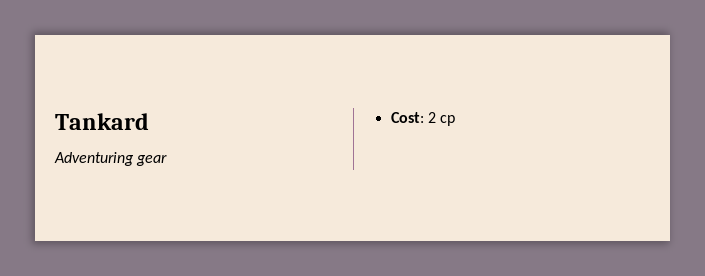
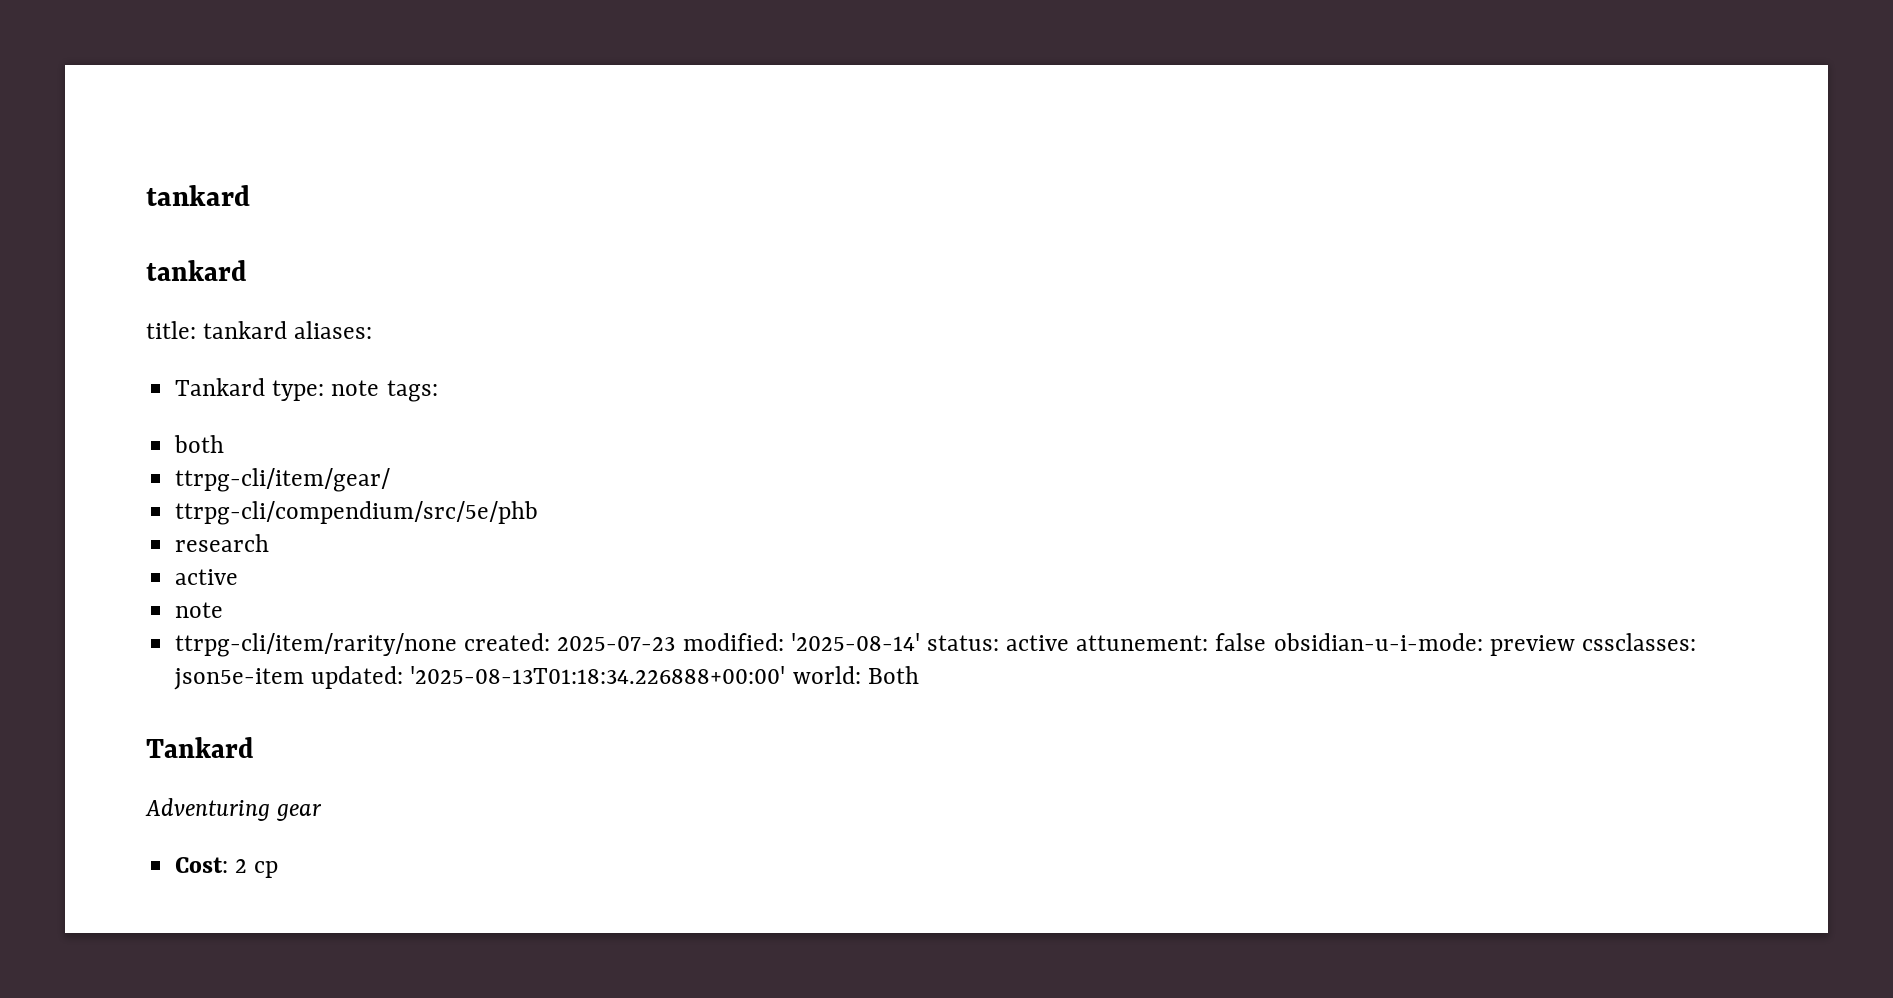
(55, 121) none -> [146,185,250,206] [146,260,247,281] [146,321,373,339] [175,378,438,402] [174,435,225,453] [175,468,391,492] [175,501,539,525] [175,534,270,552] [175,569,239,585] [175,602,224,618] [175,633,1696,657] [174,666,919,690] tankard // tankard // title: tankard aliases: // Tankard type: note tags: // both // ttrpg-cli/item/gear/ // ttrpg-cli/compendium/src/5e/phb // research // active // note // ttrpg-cli/item/rarity/none created: 2025-07-23 modified: '2025-08-14' status: active attunement: false obsidian-u-i-mode: preview cssclasses: json5e-item updated: '2025-08-13T01:18:34.226888+00:00' world: Both //

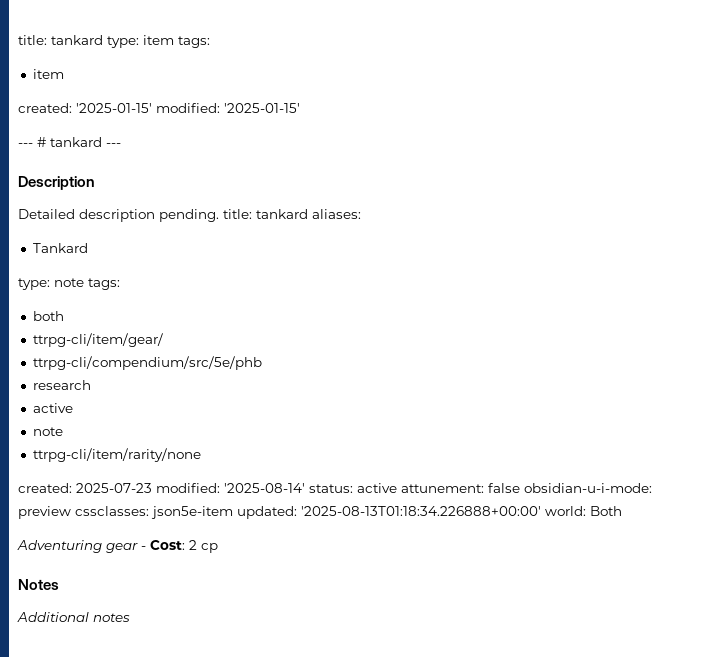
[146,185,250,206] [146,260,247,281] tankard // tankard // -> [18,35,210,48] [32,69,64,79] [18,103,300,113] [18,137,121,147] [18,176,95,190] [18,209,219,222] title: tankard type: item tags: // item // created: '2025-01-15' modified: '2025-01-15' // --- # tankard --- // Description // Detailed description pending.
(266, 387) none -> (88, 248) //
(458, 645) none -> (201, 455) //
[146,737,254,758] // Tankard -> (622, 511) none
(323, 812) // -> [141,546,146,550] -
(279, 869) none -> [18,579,59,590] [17,612,130,622] // Notes // Additional notes

